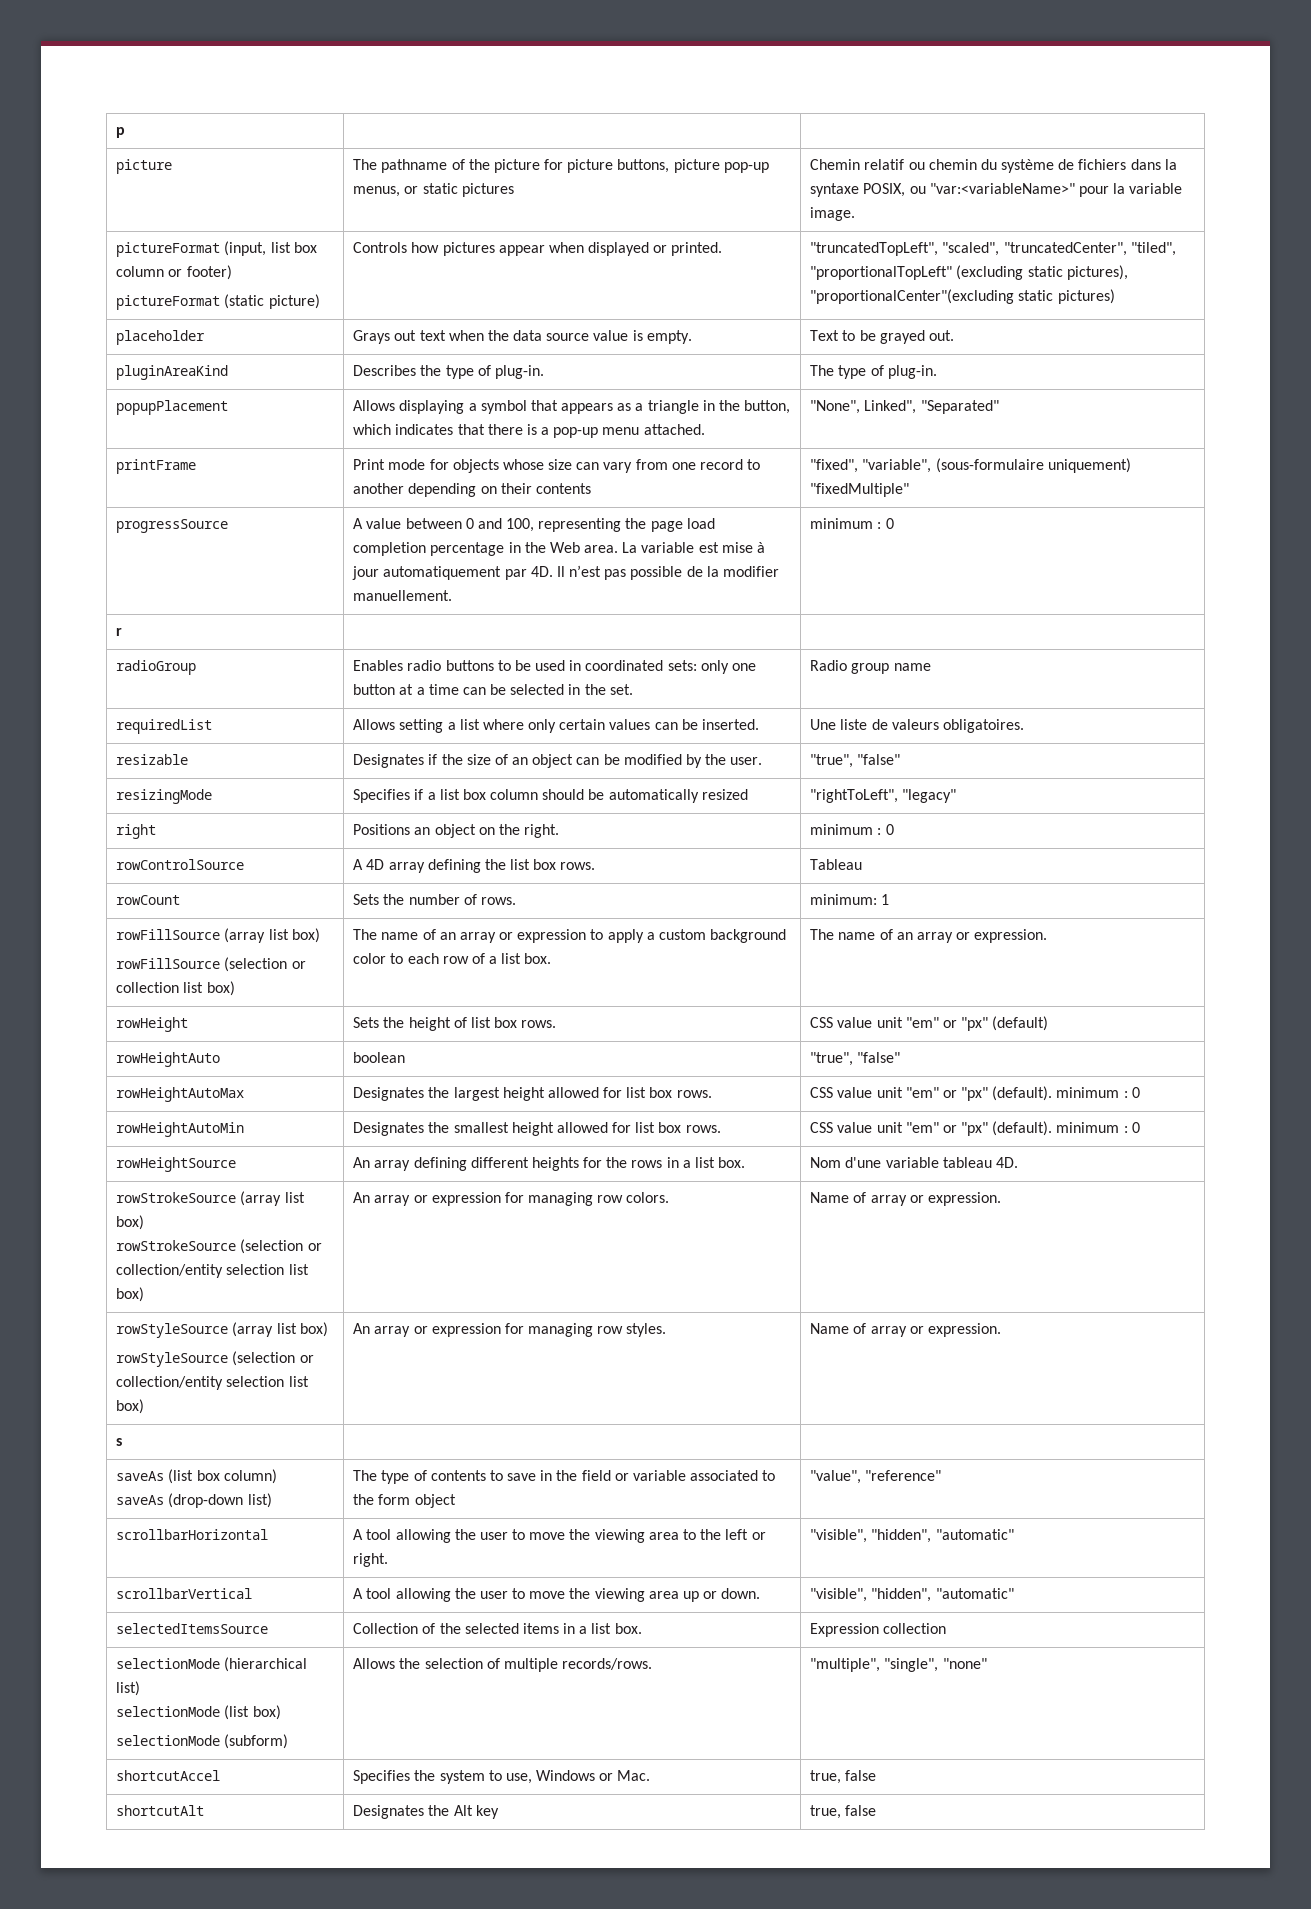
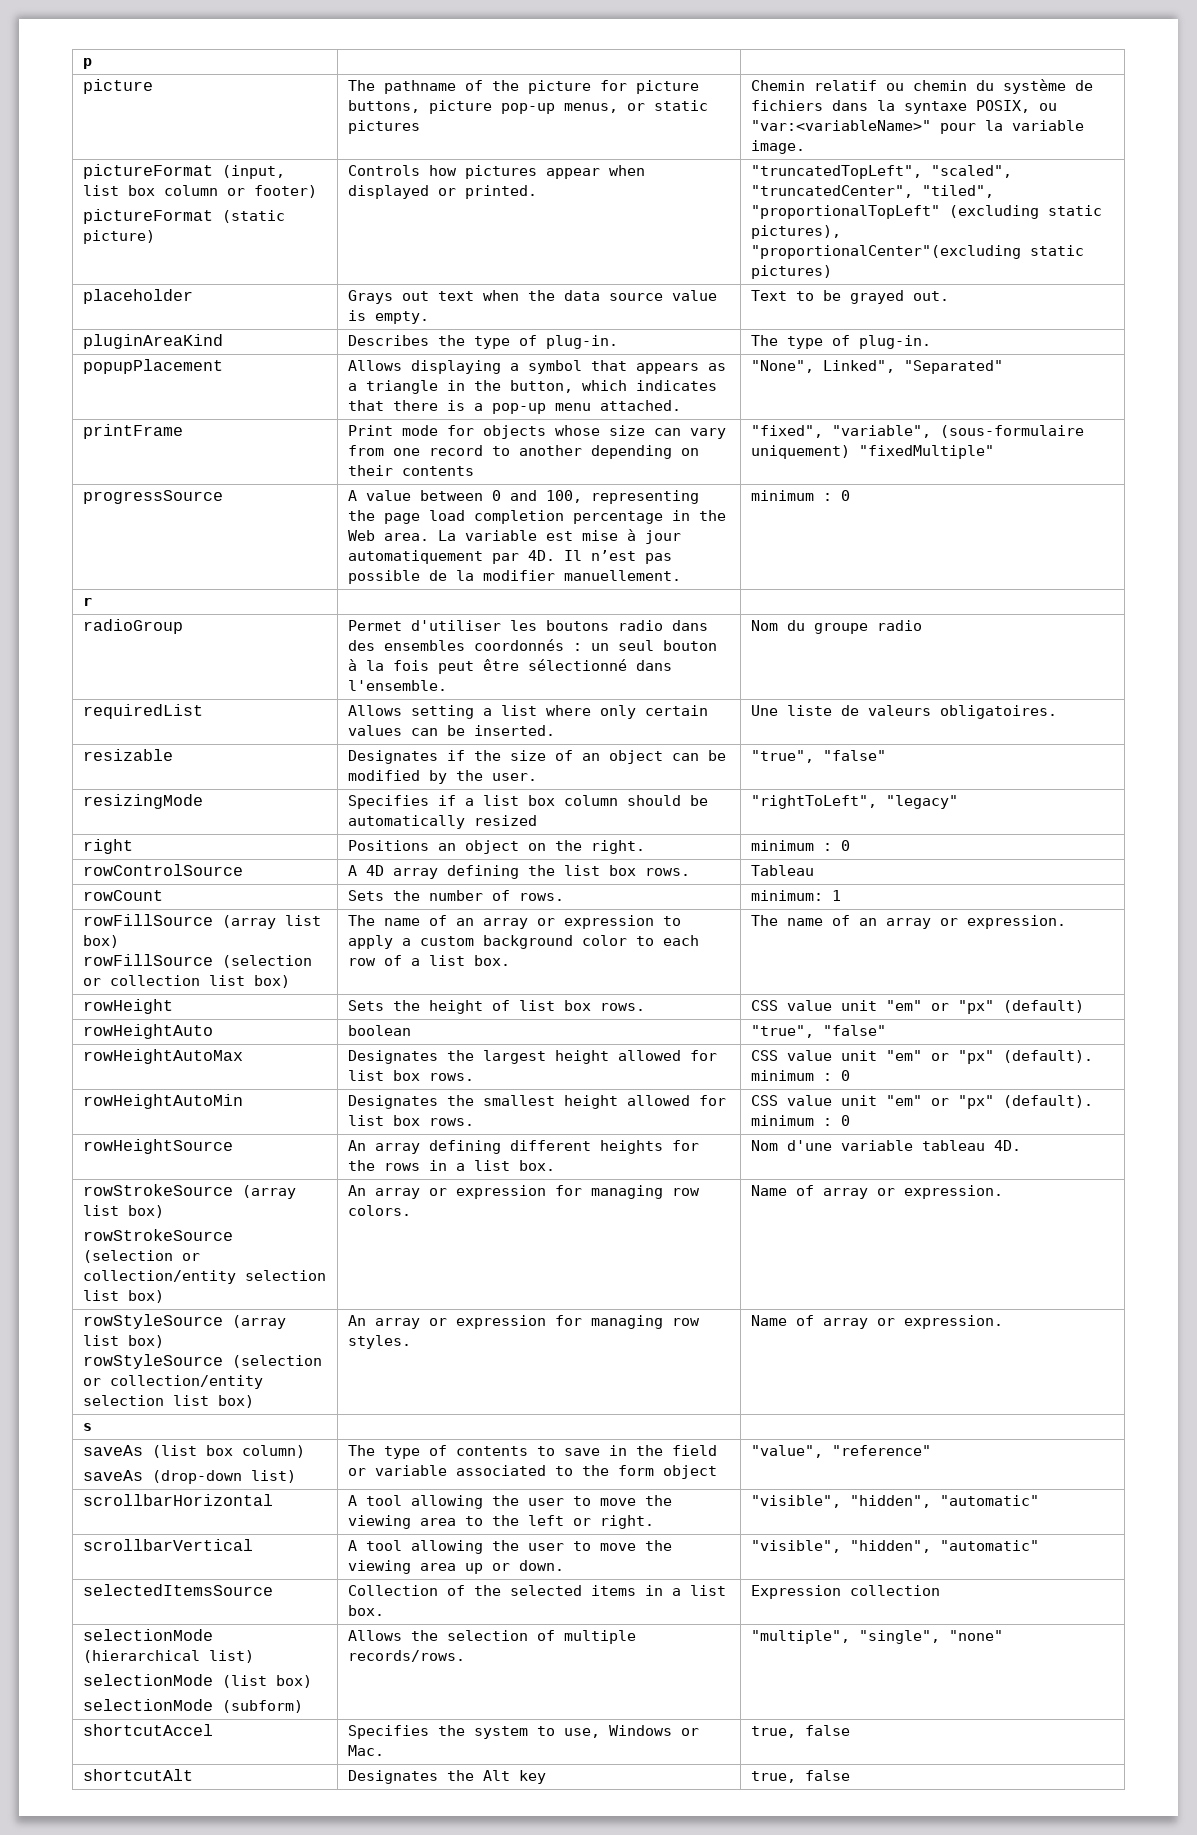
[353,660,757,674] [353,684,633,695] [810,660,931,674] Enables radio buttons to be used in coordinated sets: only one button at a time can be selected in the set. | Radio group name -> [347,620,708,631] [347,639,717,651] [347,659,672,674] [347,680,447,691] [750,620,922,634] Permet d'utiliser les boutons radio dans des ensembles coordonnés : un seul bouton à la fois peut être sélectionné dans l'ensemble. | Nom du groupe radio

